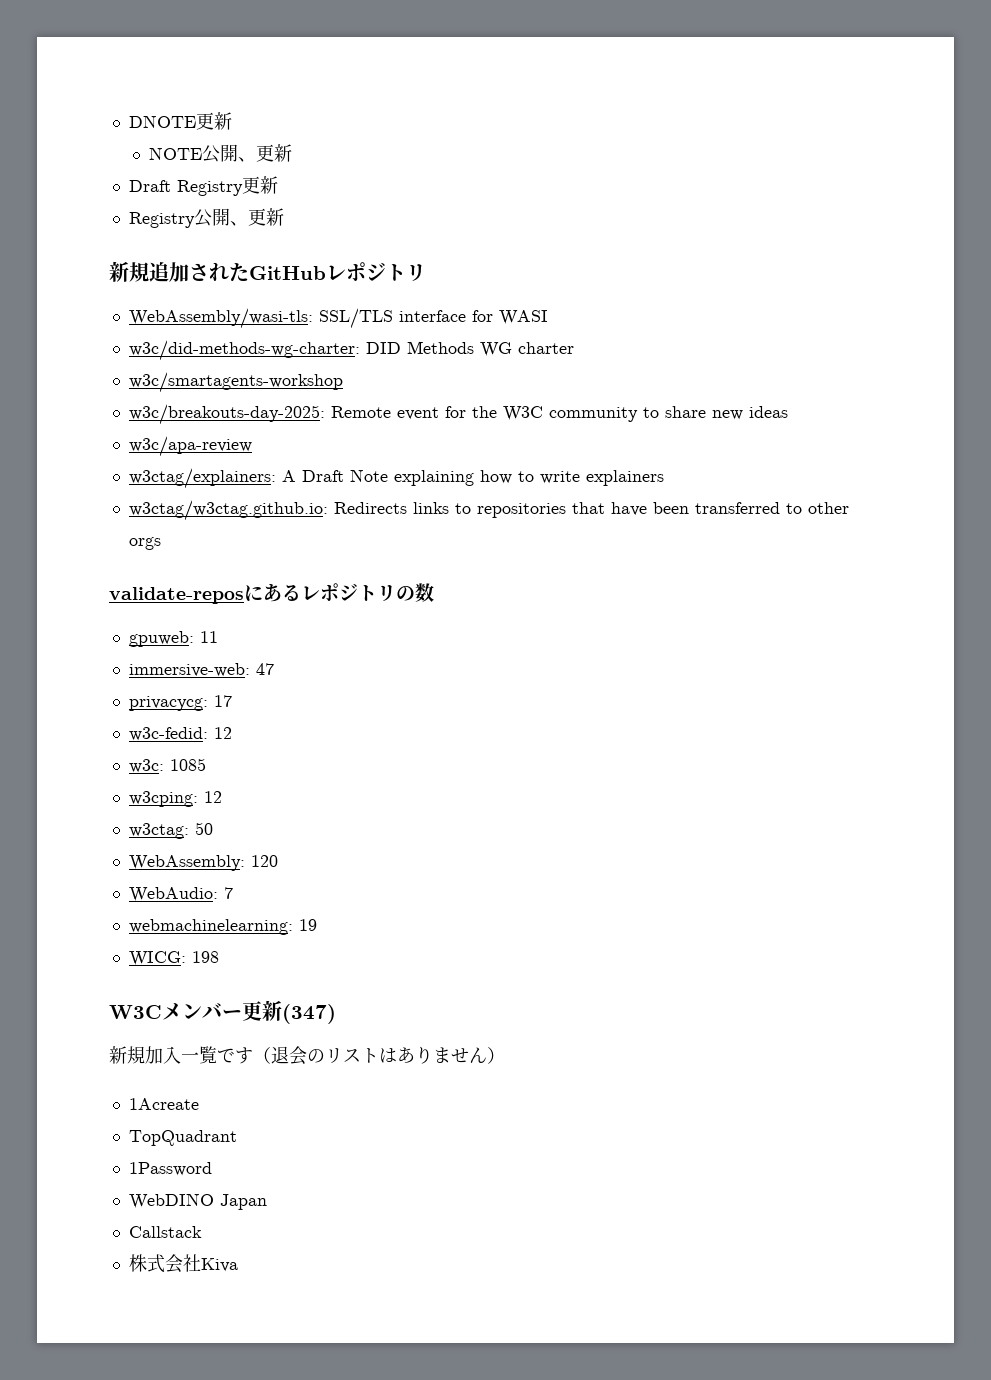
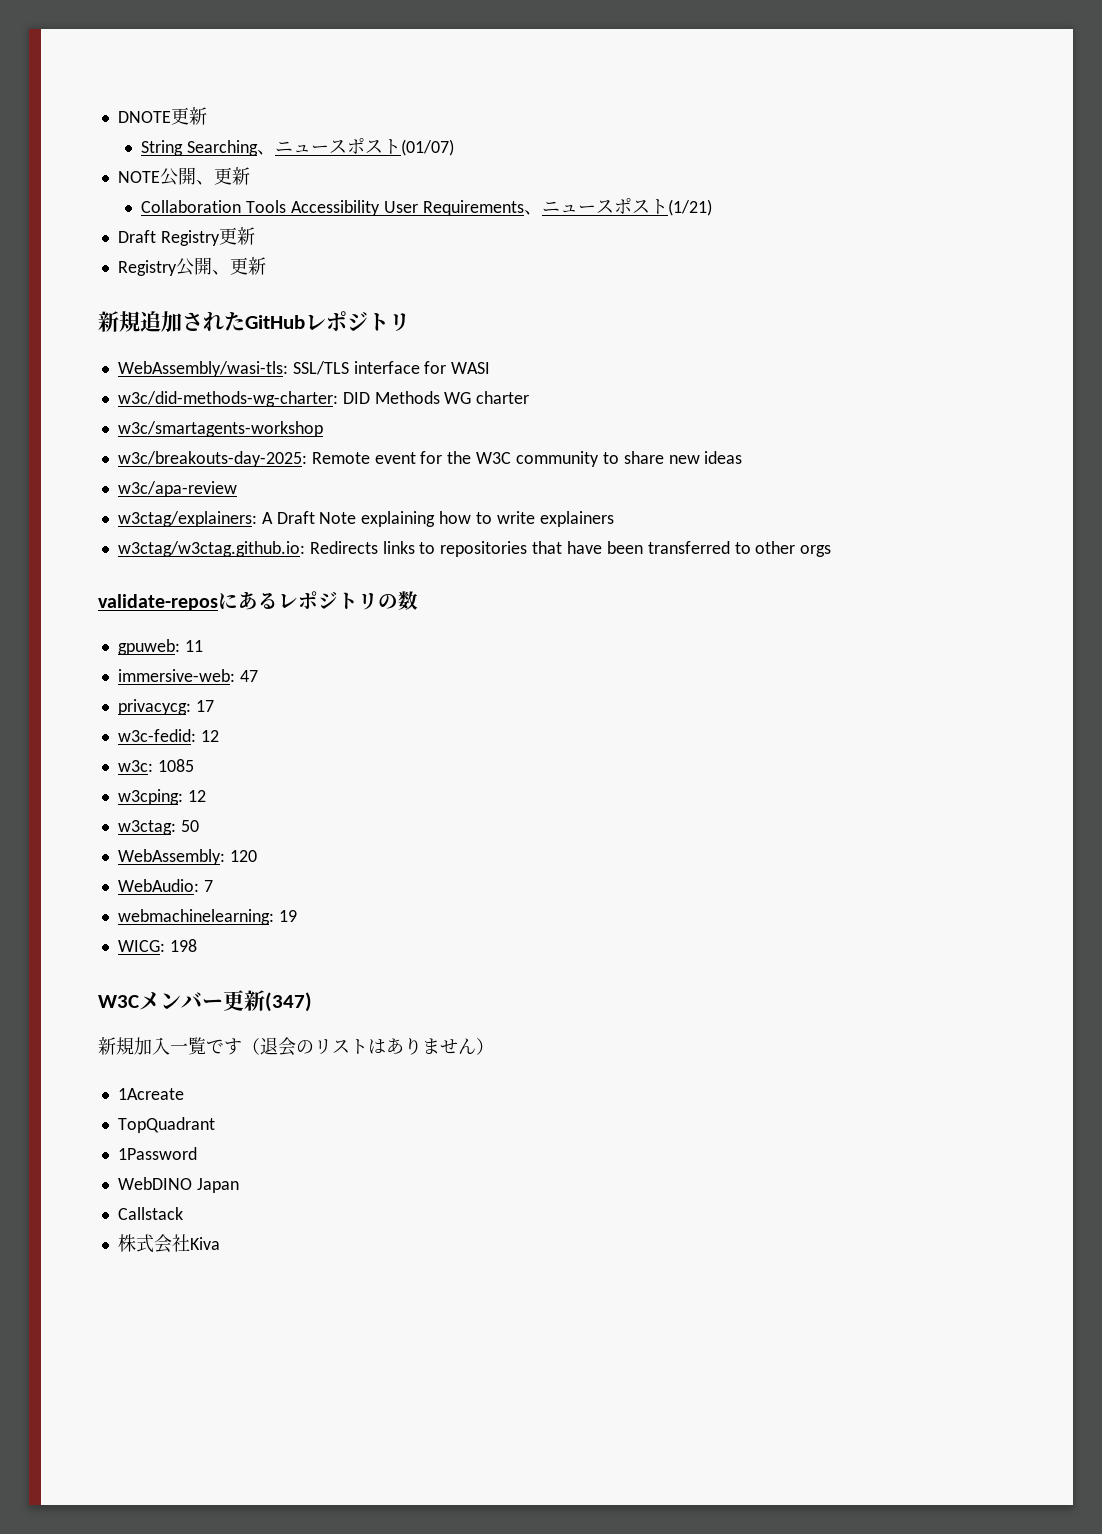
[149,144,293,163] NOTE公開、更新 -> [141,138,455,156] [117,167,250,186] [141,198,712,216] String Searching、ニュースポスト(01/07) // NOTE公開、更新 // Collaboration Tools Accessibility User Requirements、ニュースポスト(1/21)

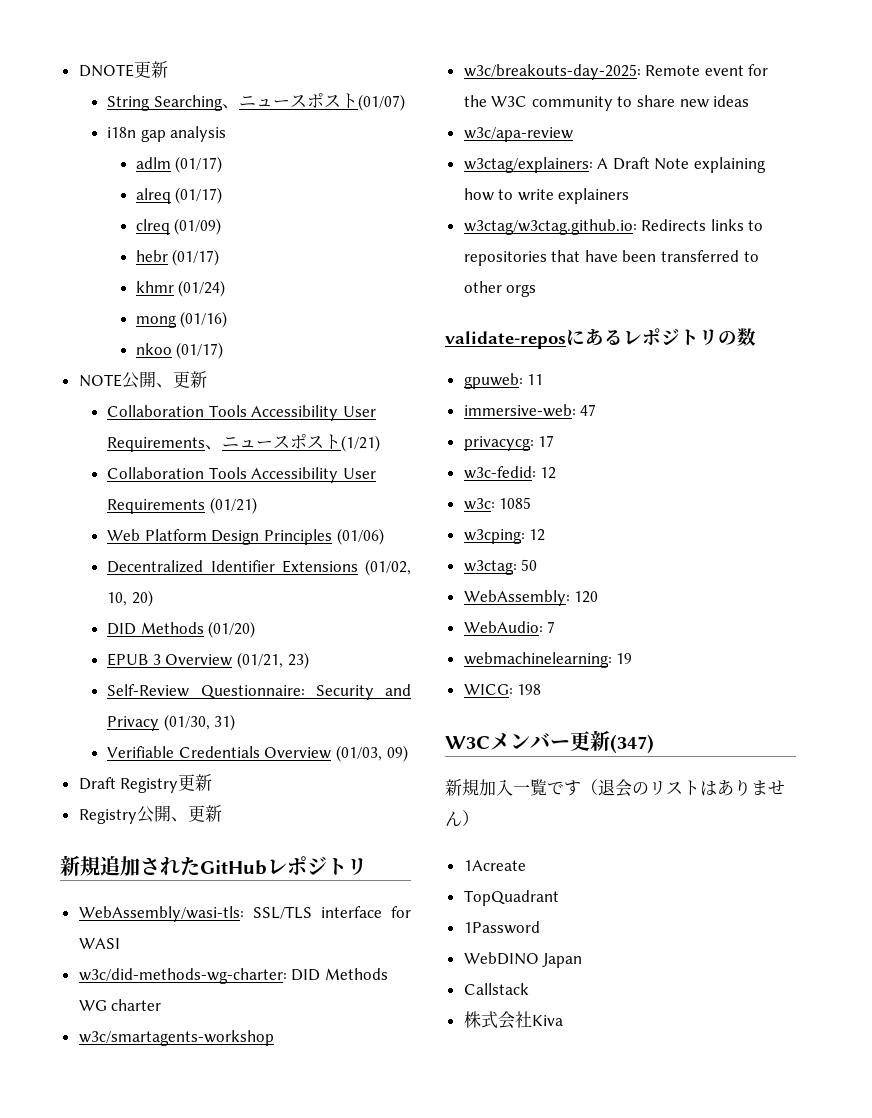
(455, 147) none -> [107,126,227,142] [135,156,223,173] [135,187,223,204] [135,218,222,235] [135,249,220,266] [135,280,226,297] [135,311,228,328] [135,342,224,359] // i18n gap analysis // adlm (01/17) // alreq (01/17) // clreq (01/09) // hebr (01/17) // khmr (01/24) // mong (01/16) // nkoo (01/17)
(712, 207) none -> [107,467,377,483] [107,497,257,514] [107,528,384,545] [107,559,412,576] [107,590,153,607] [107,621,256,638] [107,652,309,669] [107,684,412,700] [107,714,236,731] [107,745,408,762] // Collaboration Tools Accessibility User Requirements (01/21) // Web Platform Design Principles (01/06) // Decentralized Identifier Extensions (01/02, 10, 20) // DID Methods (01/20) // EPUB 3 Overview (01/21, 23) // Self-Review Questionnaire: Security and Privacy (01/30, 31) // Verifiable Credentials Overview (01/03, 09)

